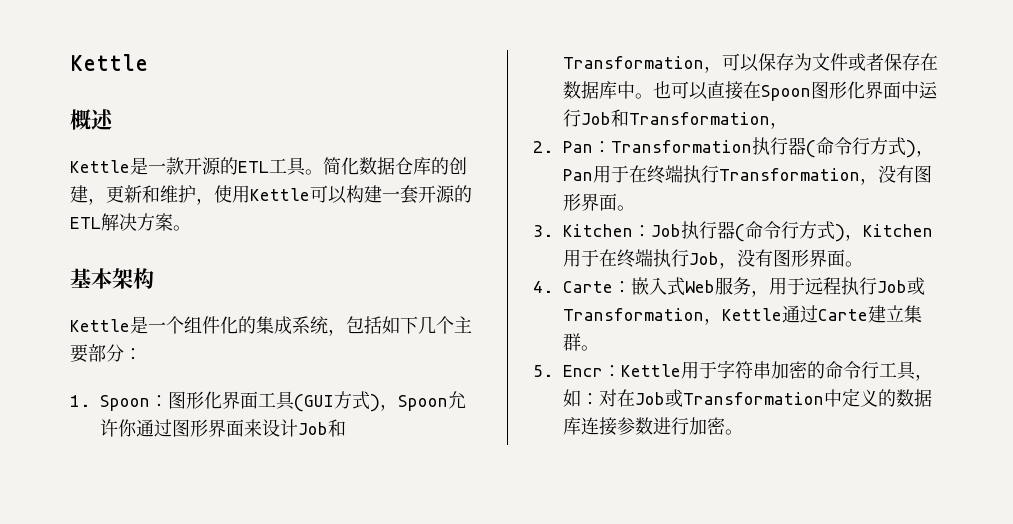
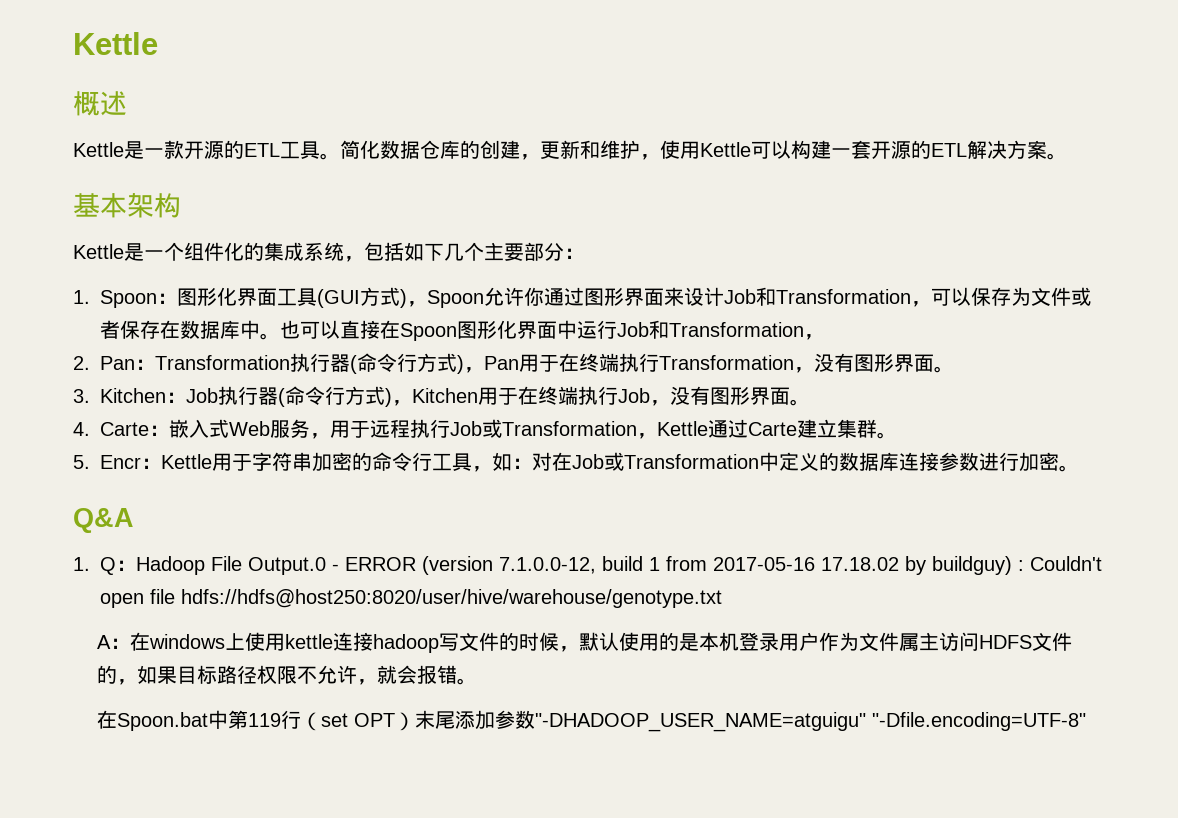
(743, 432) none -> [73,508,134,533] [73,556,1102,575] [100,589,722,608] [96,632,1072,653] [96,665,477,685] [96,710,1086,732] // Q&A // 1. Q：Hadoop File Output.0 - ERROR (version 7.1.0.0-12, build 1 from 2017-05-16 17.18.02 by buildguy) : Couldn't open file hdfs://hdfs@host250:8020/user/hive/warehouse/genotype.txt // A：在windows上使用kettle连接hadoop写文件的时候，默认使用的是本机登录用户作为文件属主访问HDFS文件的，如果目标路径权限不允许，就会报错。 // 在Spoon.bat中第119行（set OPT）末尾添加参数"-DHADOOP_USER_NAME=atguigu" "-Dfile.encoding=UTF-8"

